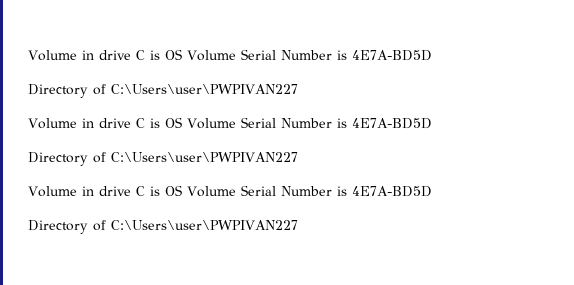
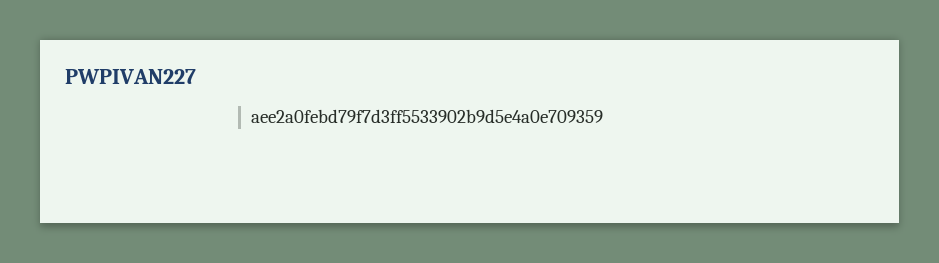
[28,49,432,61] [28,84,298,98] [28,117,432,129] [28,152,298,166] [28,185,432,197] [28,220,298,234] Volume in drive C is OS Volume Serial Number is 4E7A-BD5D // Directory of C:\Users\user\PWPIVAN227 // Volume in drive C is OS Volume Serial Number is 4E7A-BD5D // Directory of C:\Users\user\PWPIVAN227 // Volume in drive C is OS Volume Serial Number is 4E7A-BD5D // Directory of C:\Users\user\PWPIVAN227 -> [65,69,196,84] [251,109,604,123] PWPIVAN227 // aee2a0febd79f7d3ff5533902b9d5e4a0e709359

